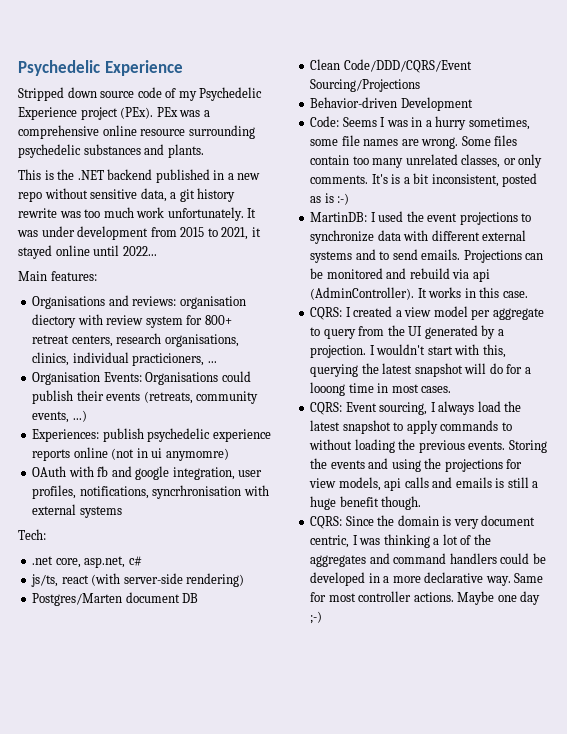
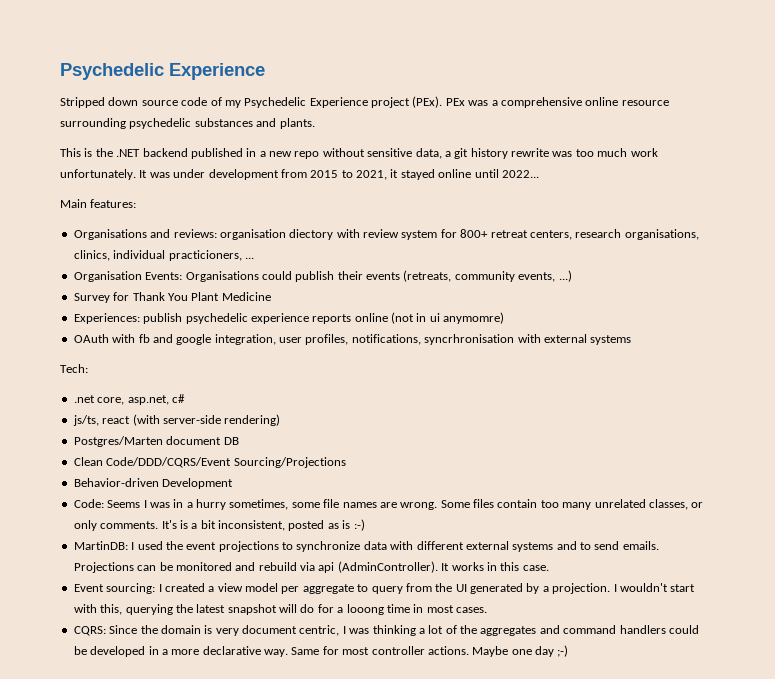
(87, 416) none -> [73,292,271,303] // Survey for Thank You Plant Medicine
[310,307,343,320] CQRS: -> [73,583,156,594] Event sourcing:
[310,401,522,415] [310,420,512,434] [309,439,547,453] [310,458,523,472] [309,477,539,491] [310,496,422,510] // CQRS: Event sourcing, I always load the latest snapshot to apply commands to without loading the previous events. Storing the events and using the projections for view models, api calls and emails is still a huge benefit though. -> (487, 610) none

